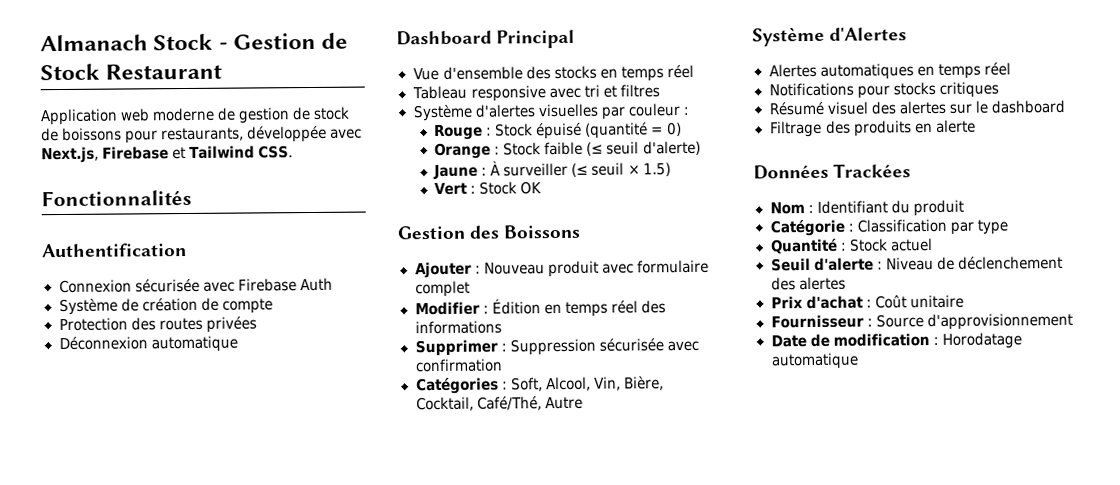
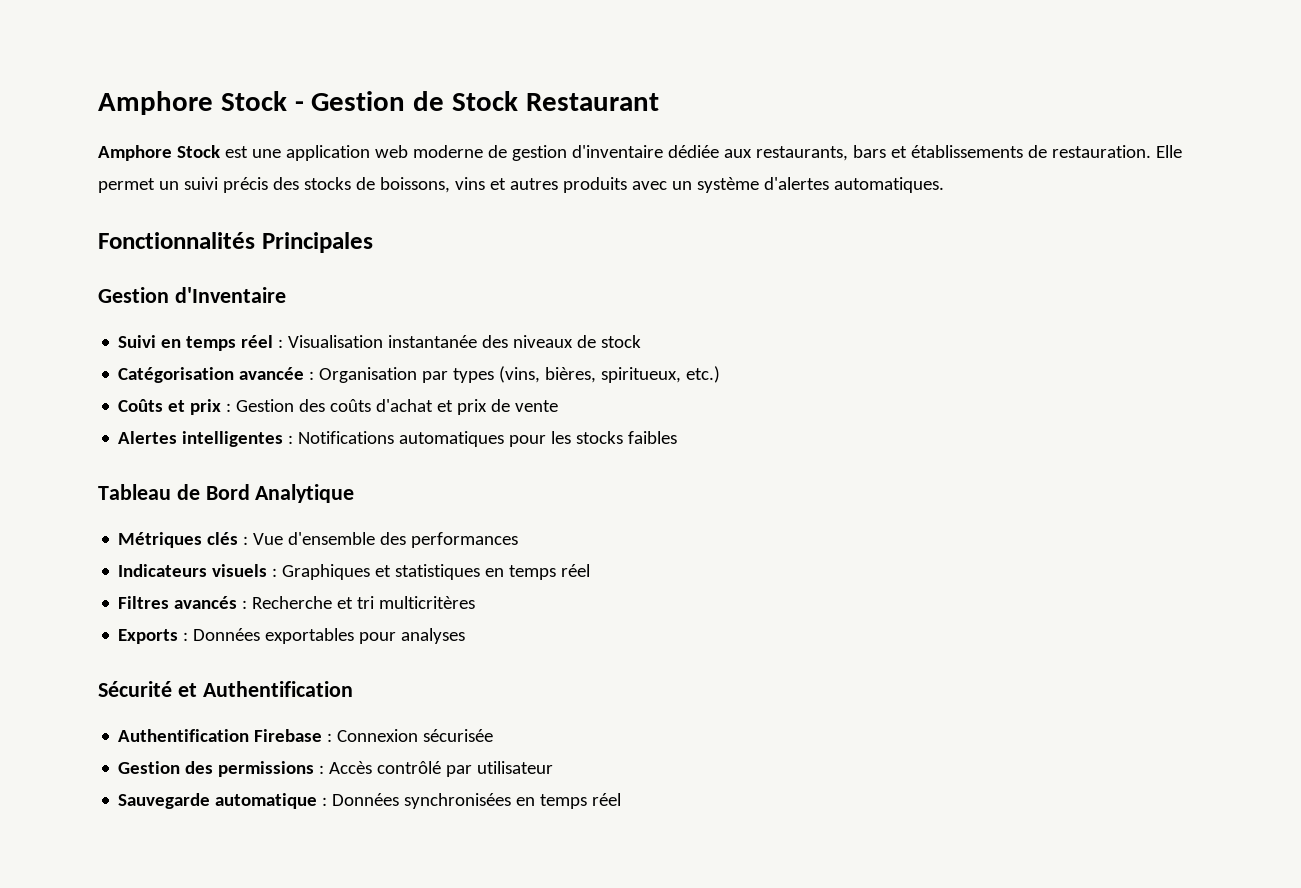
[40,34,148,52] Almanach -> [98,91,213,115] Amphore
[40,106,351,126] [41,125,363,144] [41,145,294,164] [41,189,192,207] [41,243,187,258] [58,277,333,294] [58,297,273,316] [58,316,257,333] [58,335,238,353] [396,29,576,49] [412,64,694,82] [411,84,660,102] [412,103,689,122] [434,122,682,141] [434,140,701,160] [433,160,671,180] [434,181,543,196] [397,224,581,240] [414,259,709,279] [414,280,470,298] [414,298,666,317] [414,320,502,335] [414,338,699,357] [414,358,503,373] [415,376,664,395] [415,396,583,412] [752,26,908,47] [768,62,1011,80] [768,81,999,99] [768,99,1065,116] [769,119,976,138] [753,163,912,180] [769,199,964,217] [769,218,1008,237] [769,238,933,255] [770,255,1063,272] [770,276,846,291] [770,294,964,310] [770,312,1073,331] [770,332,1022,349] [770,352,859,370] Application web moderne de gestion de stock de boissons pour restaurants, développée avec Next.js, Firebase et Tailwind CSS. // Fonctionnalités // Authentification // Connexion sécurisée avec Firebase Auth // Système de création de compte // Protection des routes privées // Déconnexion automatique // Dashboard Principal // Vue d'ensemble des stocks en temps réel // Tableau responsive avec tri et filtres // Système d'alertes visuelles par couleur : // Rouge : Stock épuisé (quantité = 0) // Orange : Stock faible (≤ seuil d'alerte) // Jaune : À surveiller (≤ seuil × 1.5) // Vert : Stock OK // Gestion des Boissons // Ajouter : Nouveau produit avec formulaire complet // Modifier : Édition en temps réel des informations // Supprimer : Suppression sécurisée avec confirmation // Catégories : Soft, Alcool, Vin, Bière, Cocktail, Café/Thé, Autre // Système d'Alertes // Alertes automatiques en temps réel // Notifications pour stocks critiques // Résumé visuel des alertes sur le dashboard // Filtrage des produits en alerte // Données Trackées // Nom : Identifiant du produit // Catégorie : Classification par type // Quantité : Stock actuel // Seuil d'alerte : Niveau de déclenchement des alertes // Prix d'achat : Coût unitaire // Fournisseur : Source d'approvisionnement // Date de modification : Horodatage automatique -> [98,145,1182,161] [98,177,944,193] [98,232,373,253] [98,287,286,303] [118,335,642,351] [118,366,721,383] [118,399,559,415] [118,431,678,447] [98,484,355,503] [118,532,519,548] [118,564,591,580] [118,596,476,609] [118,628,466,644] [98,681,353,697] [118,729,494,742] [118,761,554,777] [118,793,622,809] Amphore Stock est une application web moderne de gestion d'inventaire dédiée aux restaurants, bars et établissements de restauration. Elle permet un suivi précis des stocks de boissons, vins et autres produits avec un système d'alertes automatiques. // Fonctionnalités Principales // Gestion d'Inventaire // Suivi en temps réel : Visualisation instantanée des niveaux de stock // Catégorisation avancée : Organisation par types (vins, bières, spiritueux, etc.) // Coûts et prix : Gestion des coûts d'achat et prix de vente // Alertes intelligentes : Notifications automatiques pour les stocks faibles // Tableau de Bord Analytique // Métriques clés : Vue d'ensemble des performances // Indicateurs visuels : Graphiques et statistiques en temps réel // Filtres avancés : Recherche et tri multicritères // Exports : Données exportables pour analyses // Sécurité et Authentification // Authentification Firebase : Connexion sécurisée // Gestion des permissions : Accès contrôlé par utilisateur // Sauvegarde automatique : Données synchronisées en temps réel

